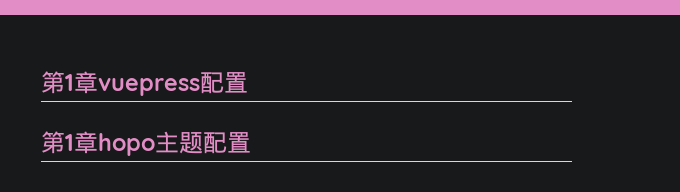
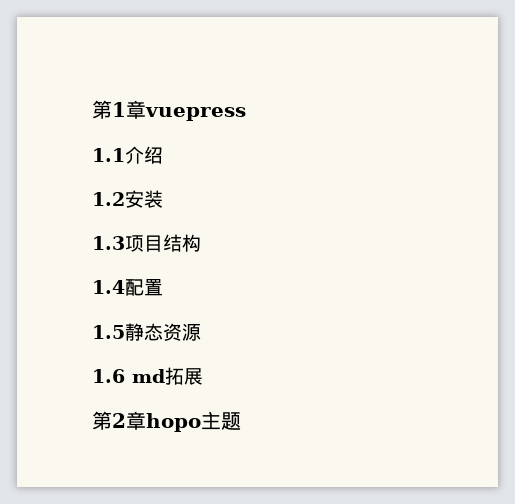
[200,72,248,94] [41,131,74,154] 配置 // 第1 -> [92,146,163,164] [92,190,163,208] [92,234,201,252] [92,279,163,296] [92,323,201,341] [92,367,203,385] [92,411,126,430] // 1.1介绍 // 1.2安装 // 1.3项目结构 // 1.4配置 // 1.5静态资源 // 1.6 md拓展 // 第2
[203,132,251,154] 配置 -> (241, 421) none

